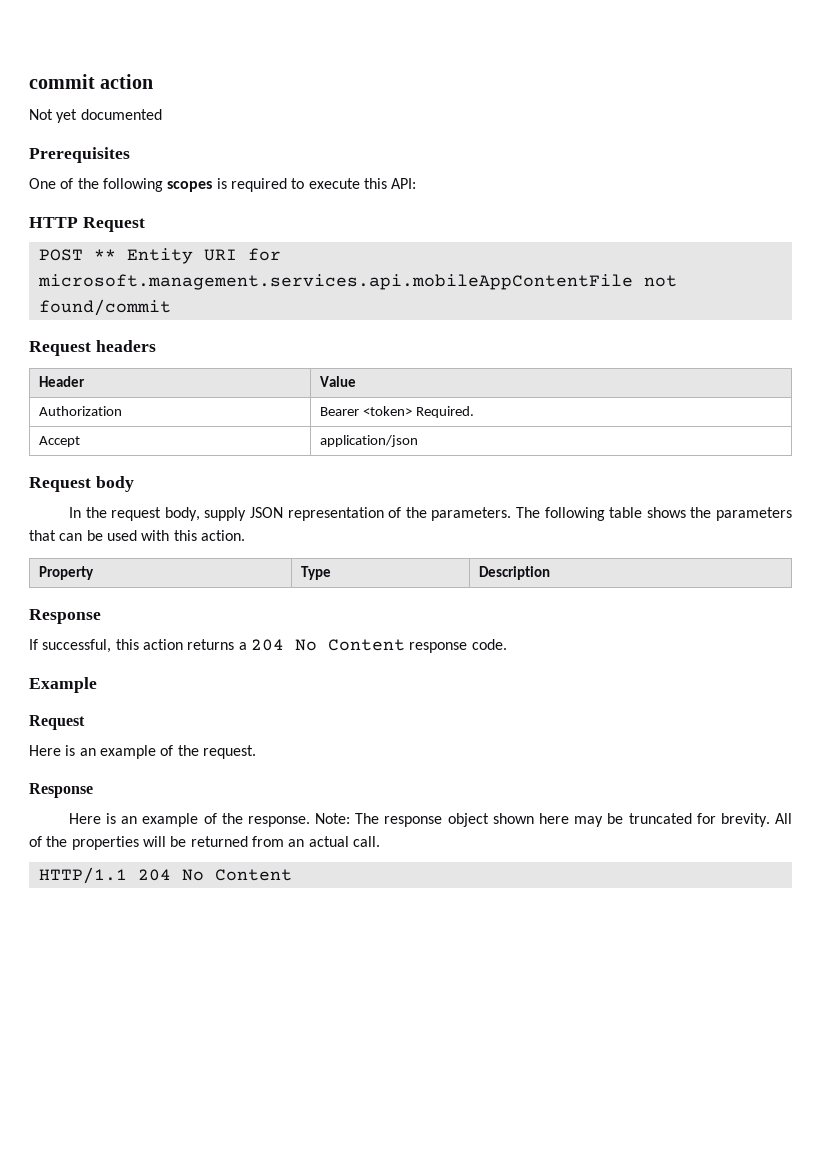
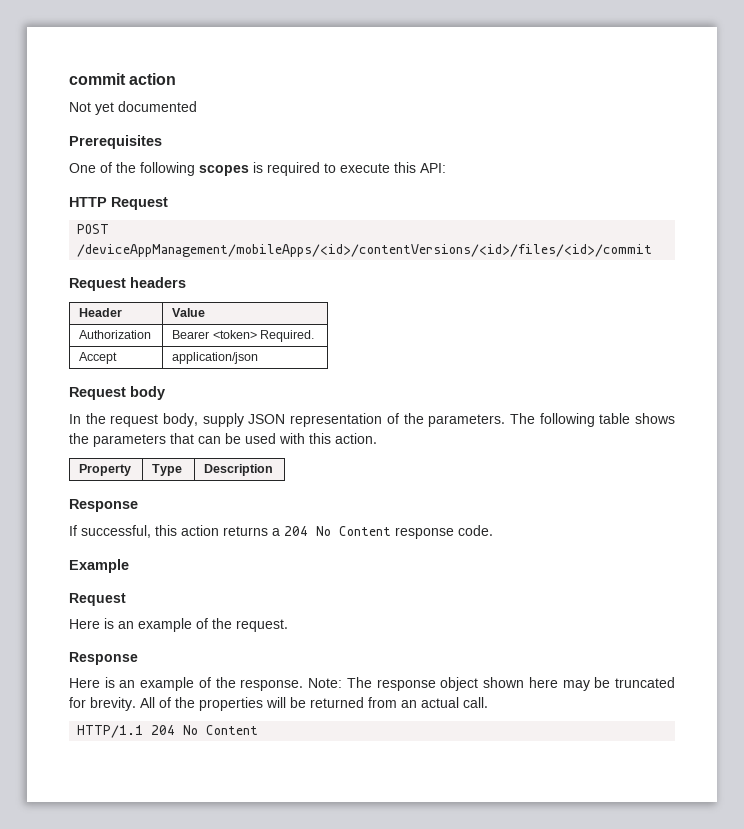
[93,248,281,264] [37,274,677,290] [38,299,171,316] ** Entity URI for microsoft.management.services.api.mobileAppContentFile not found/commit -> [77,244,653,257] /deviceAppManagement/mobileApps/<id>/contentVersions/<id>/files/<id>/commit

